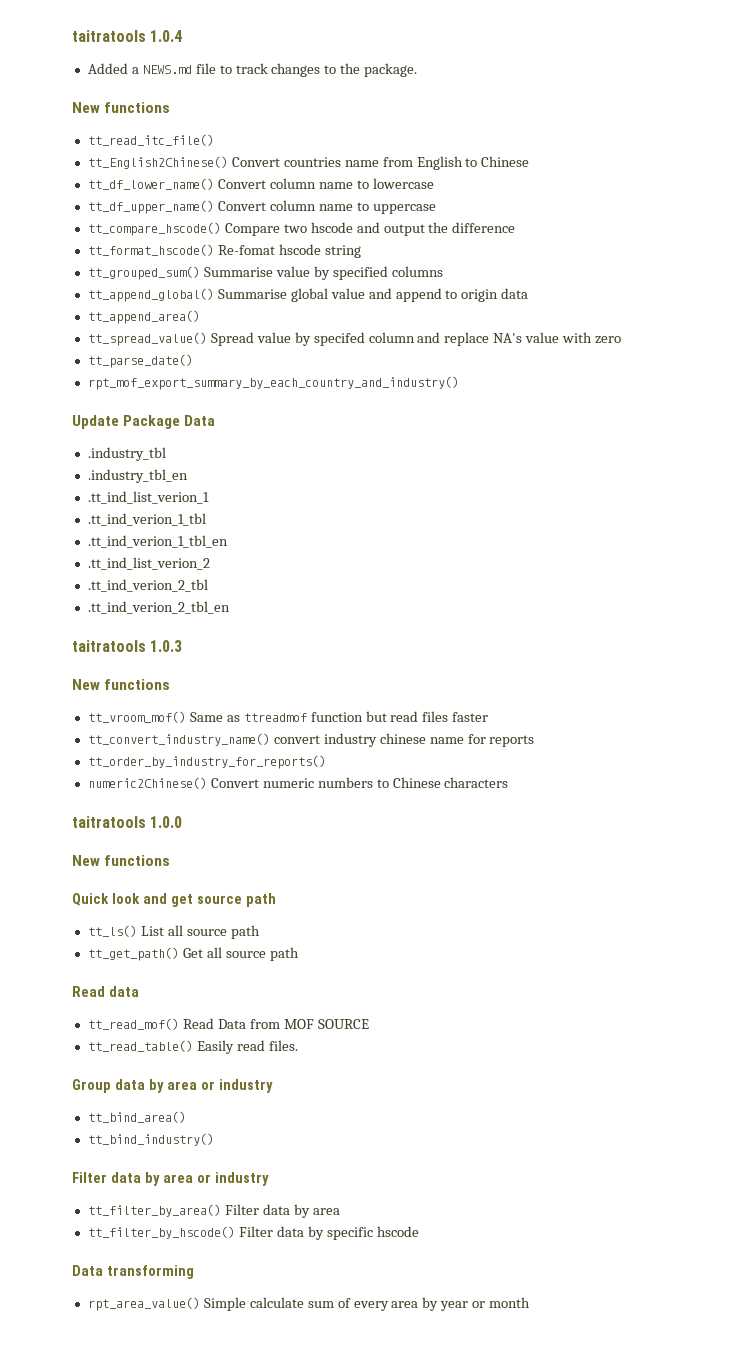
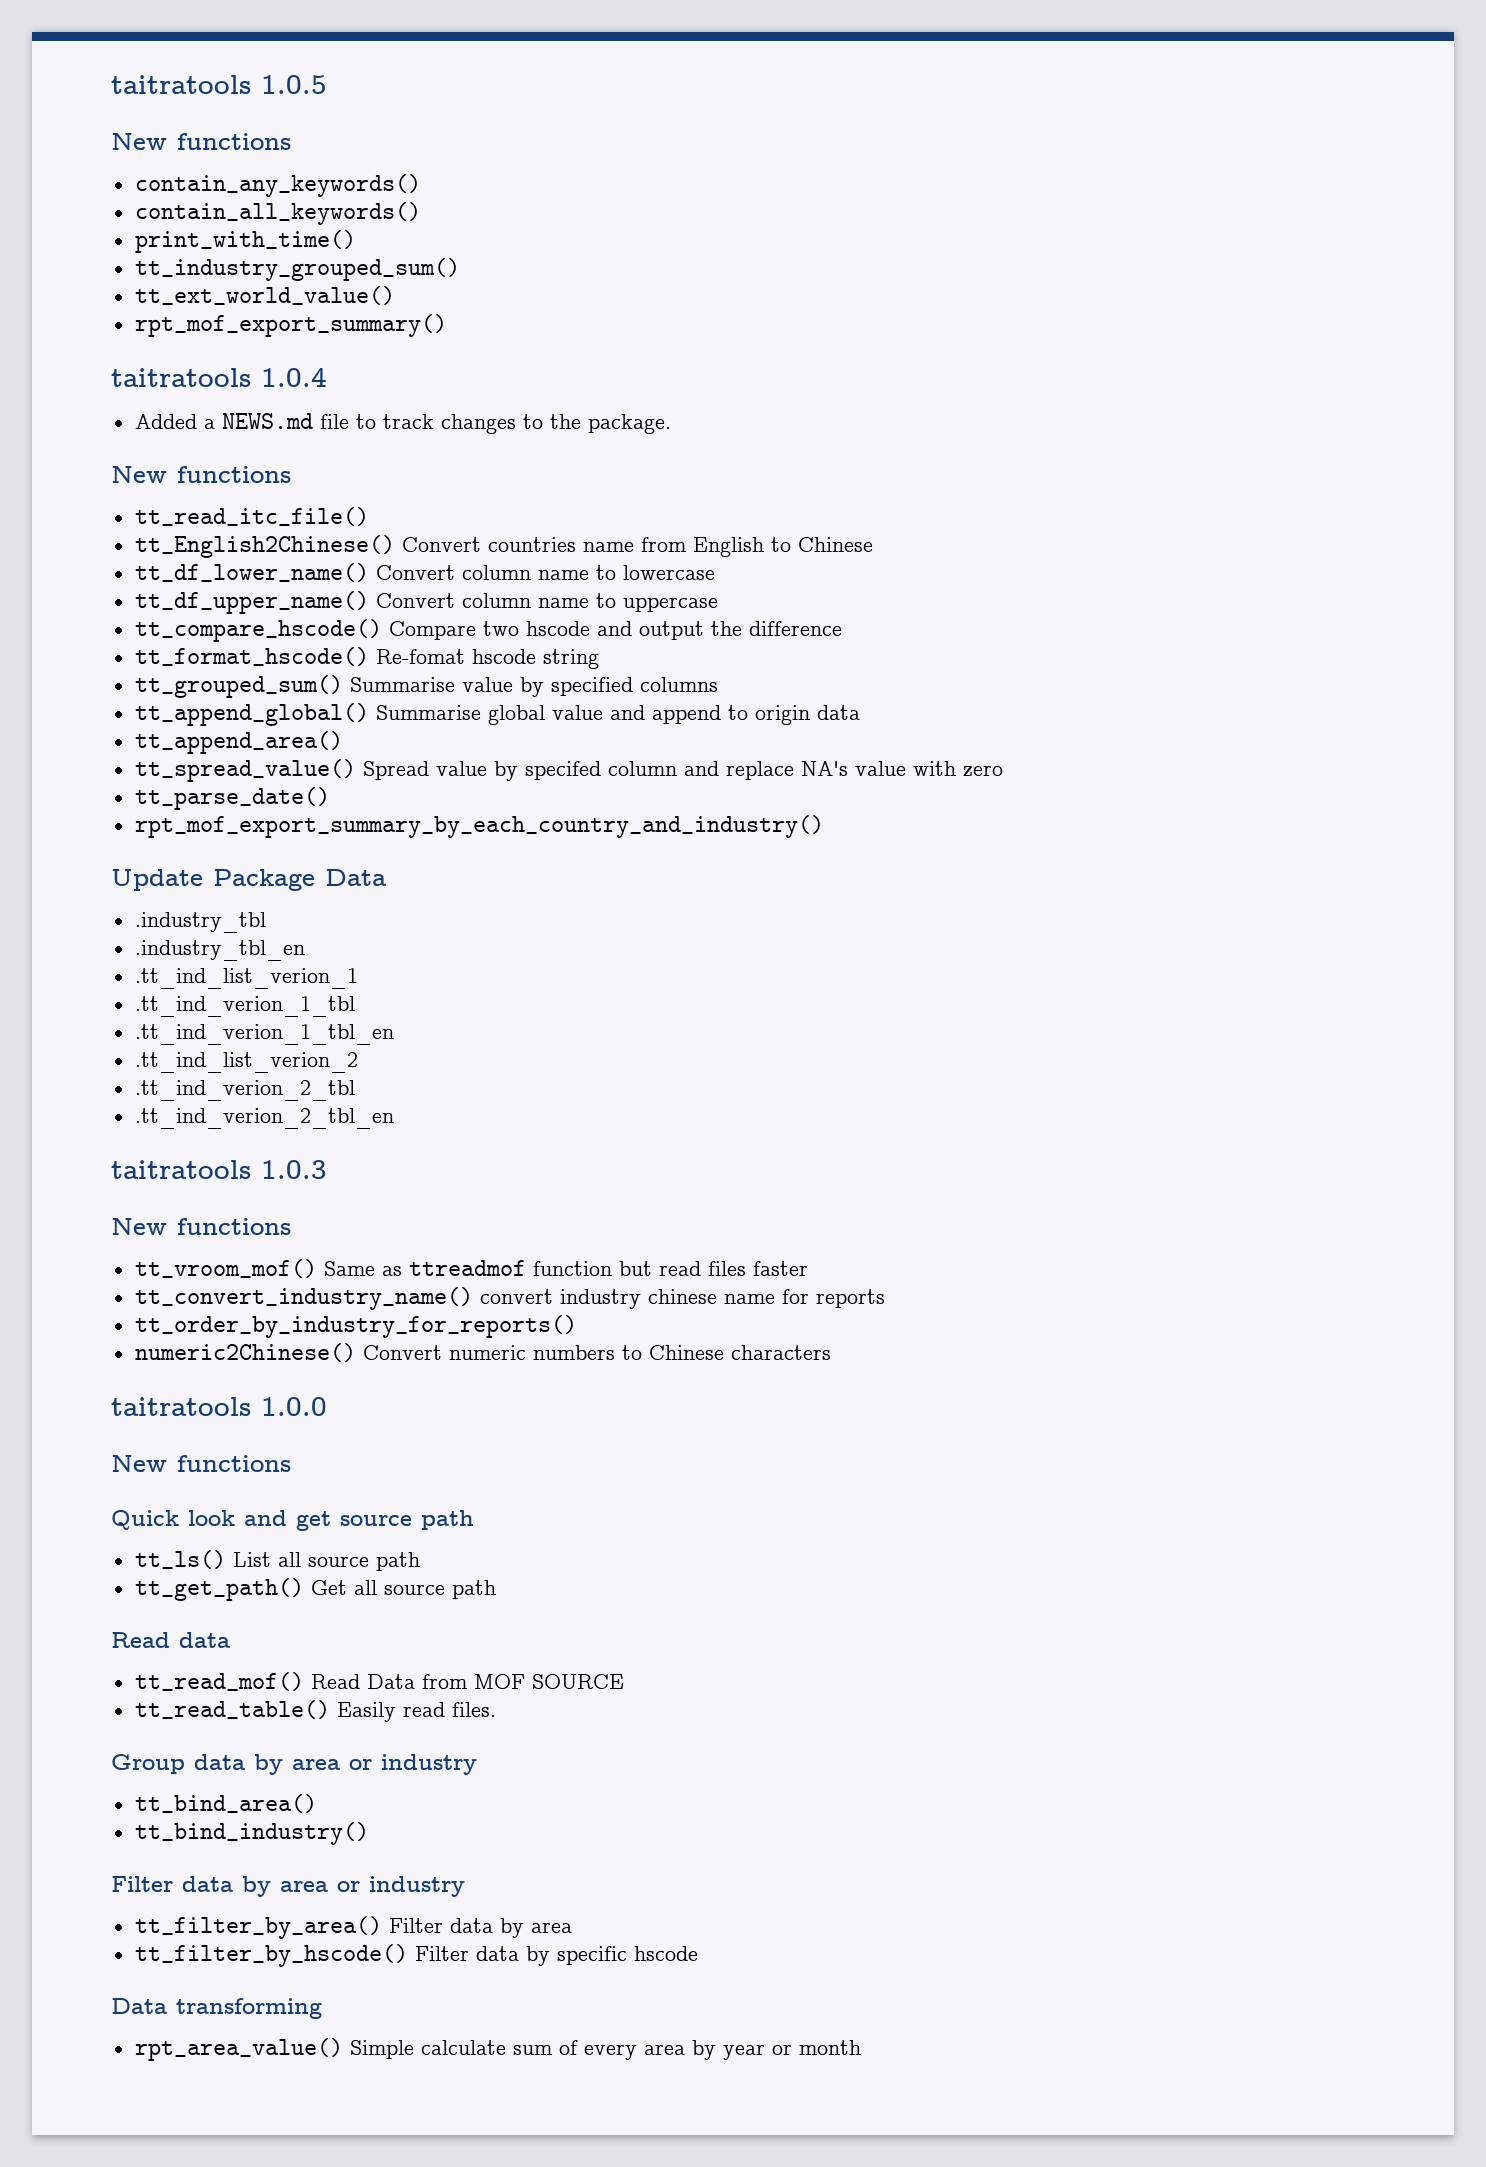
[72,30,146,42] taitratools -> [111,75,327,94] [111,133,291,150] [134,174,421,197] [134,202,421,225] [134,230,356,253] [134,258,460,281] [134,286,395,305] [134,314,447,337] [111,368,251,387] taitratools 1.0.5 // New functions // contain_any_keywords() // contain_all_keywords() // print_with_time() // tt_industry_grouped_sum() // tt_ext_world_value() // rpt_mof_export_summary() // taitratools

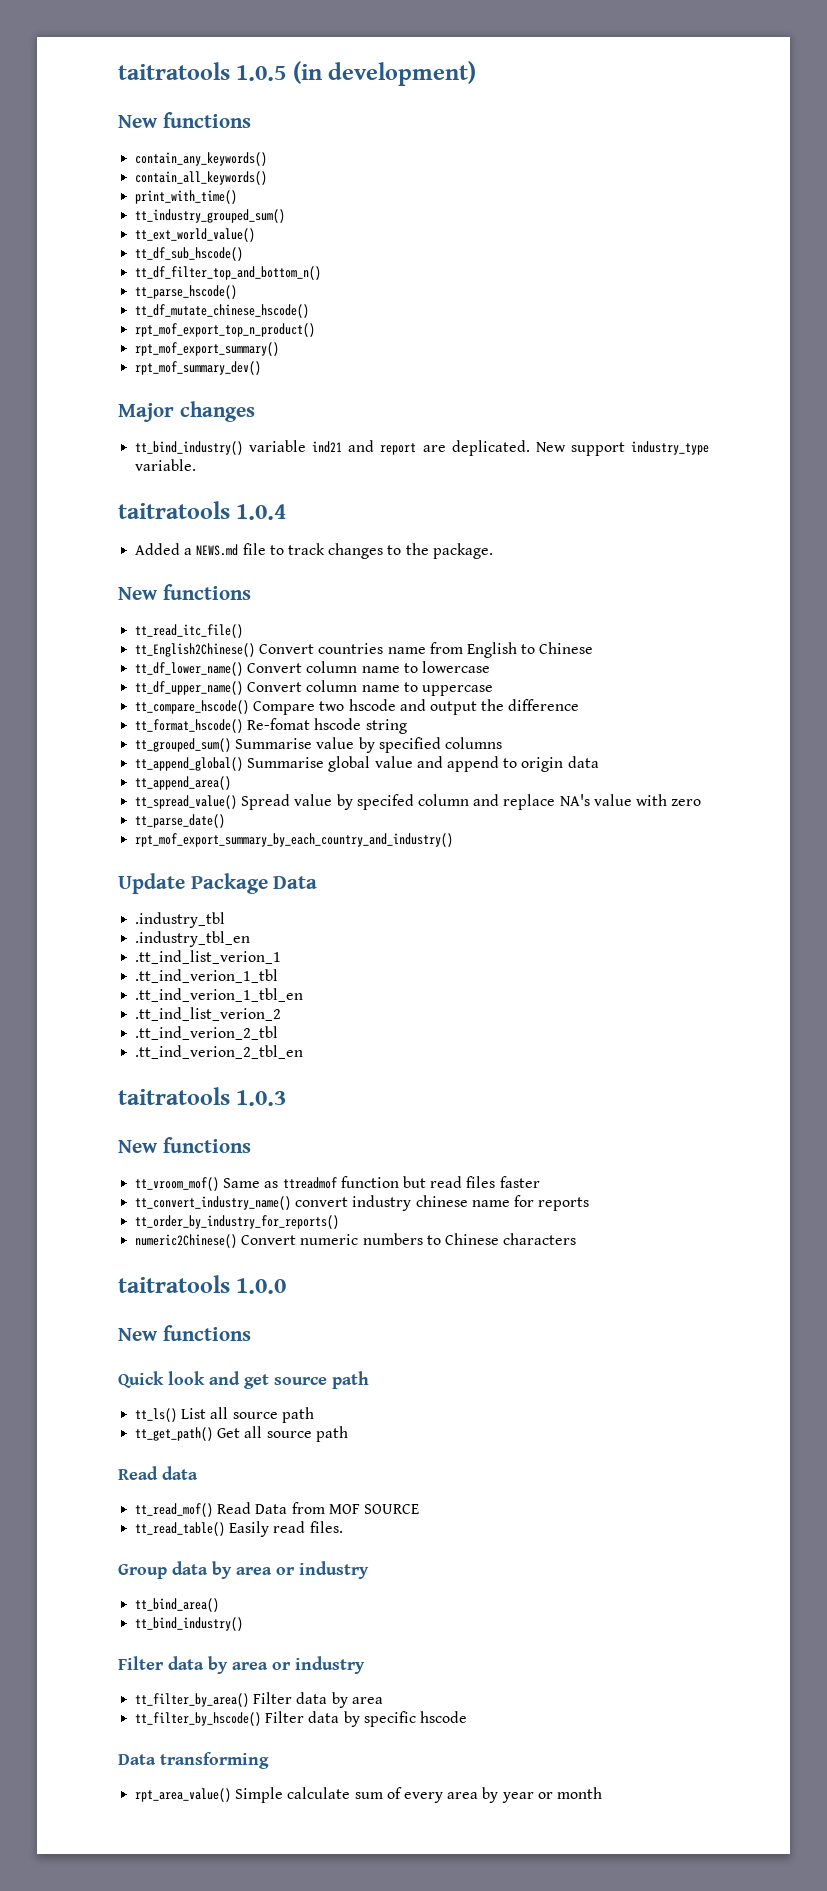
(327, 84) none -> [292,61,477,86] (in development)
[134,314,447,337] rpt_mof_export_summary() -> [135,247,244,261] [135,266,322,280] [135,285,238,299] [135,304,310,318] [135,323,316,337] [135,342,280,356] [135,361,262,375] [118,401,255,422] [135,440,709,456] [135,459,197,471] tt_df_sub_hscode() // tt_df_filter_top_and_bottom_n() // tt_parse_hscode() // tt_df_mutate_chinese_hscode() // rpt_mof_export_top_n_product() // rpt_mof_export_summary() // rpt_mof_summary_dev() // Major changes // tt_bind_industry() variable ind21 and report are deplicated. New support industry_type variable.

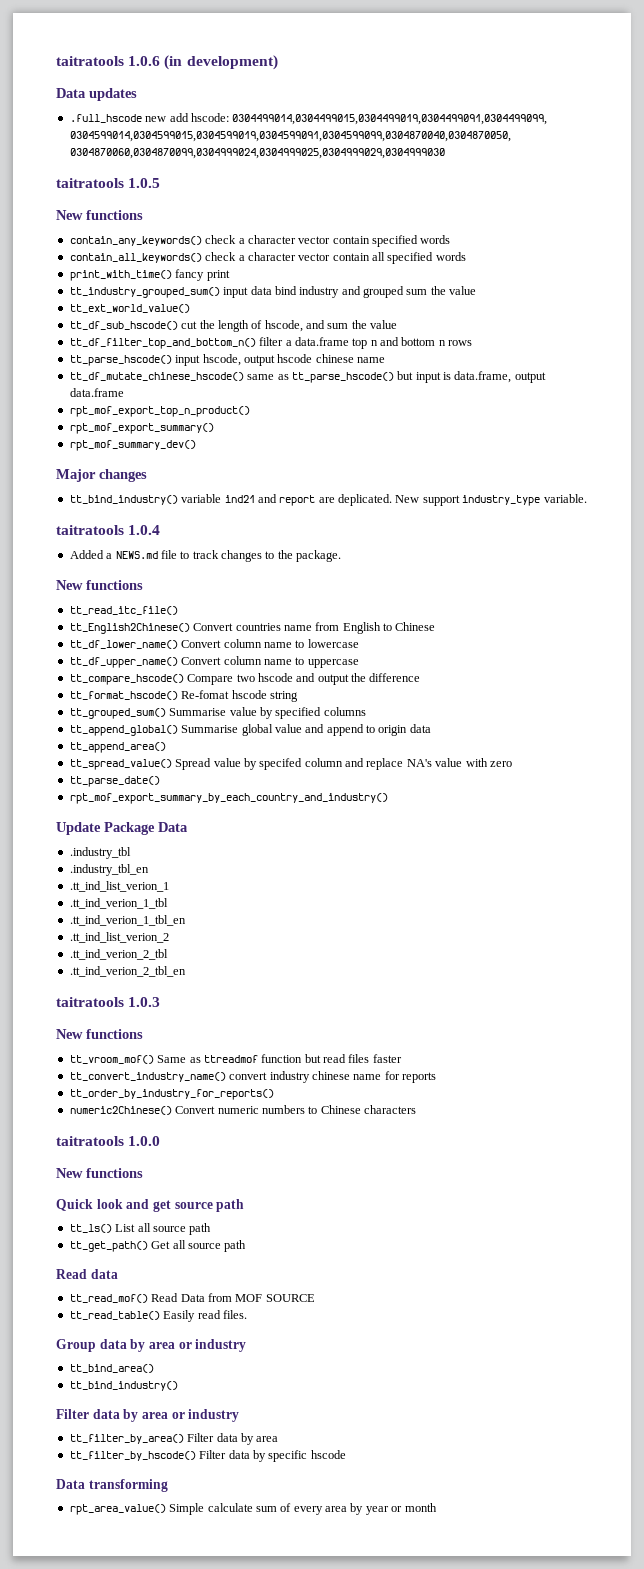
[118,62,230,80] taitratools -> [56,55,278,70] [56,88,137,101] [69,113,548,125] [69,131,511,142] [69,148,445,159] [56,178,124,188] taitratools 1.0.6 (in development) // Data updates // .full_hscode new add hscode: 0304499014,0304499015,0304499019,0304499091,0304499099, 0304599014,0304599015,0304599019,0304599091,0304599099,0304870040,0304870050, 0304870060,0304870099,0304999024,0304999025,0304999029,0304999030 // taitratools
[292,61,477,86] (in development) -> (161, 183) none
[135,171,268,185] // contain_all_keywords() -> [205,235,451,247] [69,252,466,264] check a character vector contain specified words // contain_all_keywords() check a character vector contain all specified words
(238, 197) none -> [175,269,230,281] fancy print
[135,228,256,242] [135,247,244,261] [135,266,322,280] [135,285,238,299] [135,304,310,318] // tt_ext_world_value() // tt_df_sub_hscode() // tt_df_filter_top_and_bottom_n() // tt_parse_hscode() // tt_df_mutate_chinese_hscode() -> [223,286,477,298] [69,304,190,313] [69,320,398,332] [69,337,473,349] [69,354,385,366] [69,371,546,383] [69,388,124,397] input data bind industry and grouped sum the value // tt_ext_world_value() // tt_df_sub_hscode() cut the length of hscode, and sum the value // tt_df_filter_top_and_bottom_n() filter a data.frame top n and bottom n rows // tt_parse_hscode() input hscode, output hscode chinese name // tt_df_mutate_chinese_hscode() same as tt_parse_hscode() but input is data.frame, output data.frame

